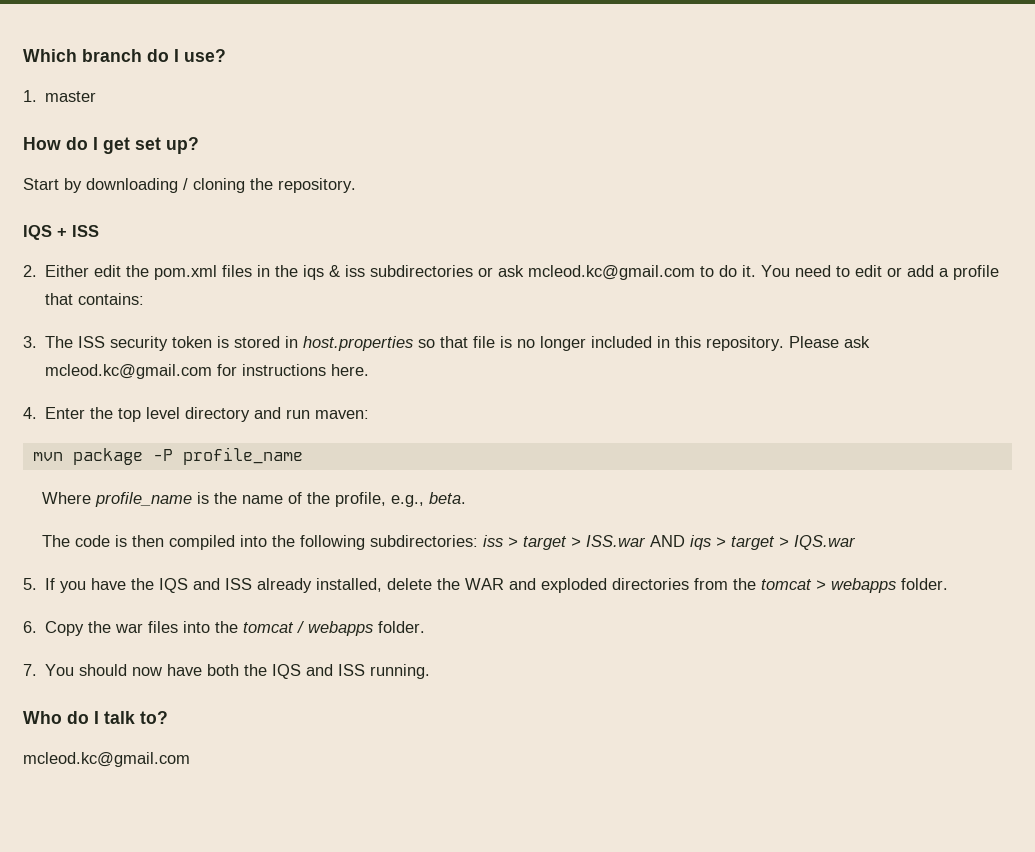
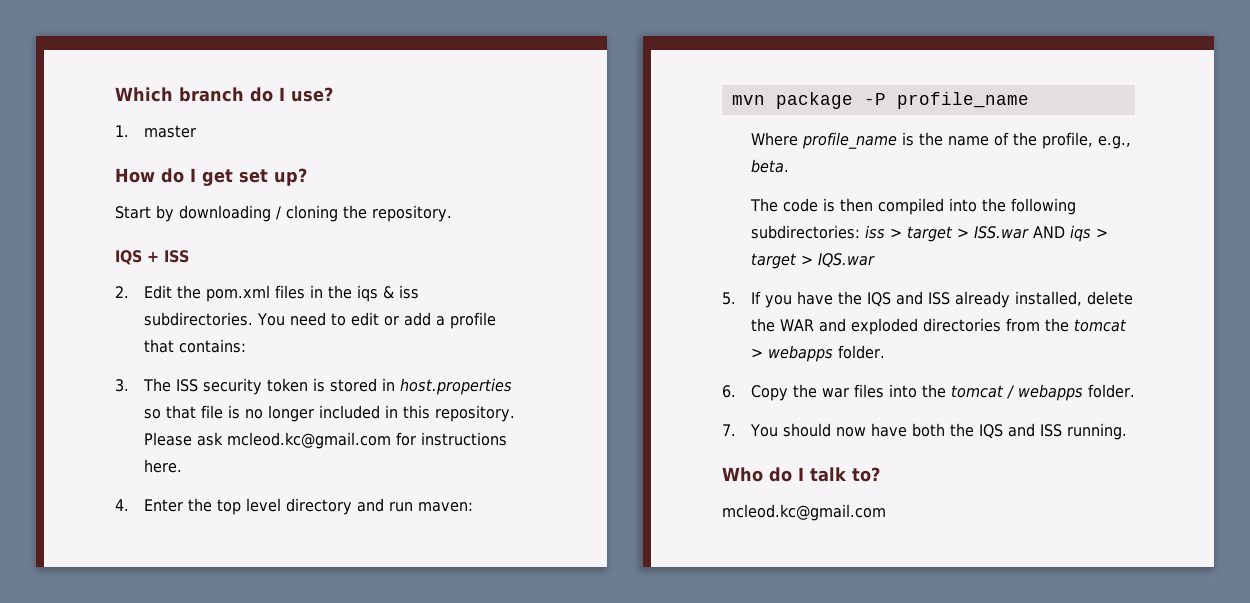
[45,265,122,277] Either edit -> [143,285,172,299] Edit
[370,265,757,280] subdirectories or ask mcleod.kc@gmail.com to do it. -> [143,312,253,326] subdirectories.

